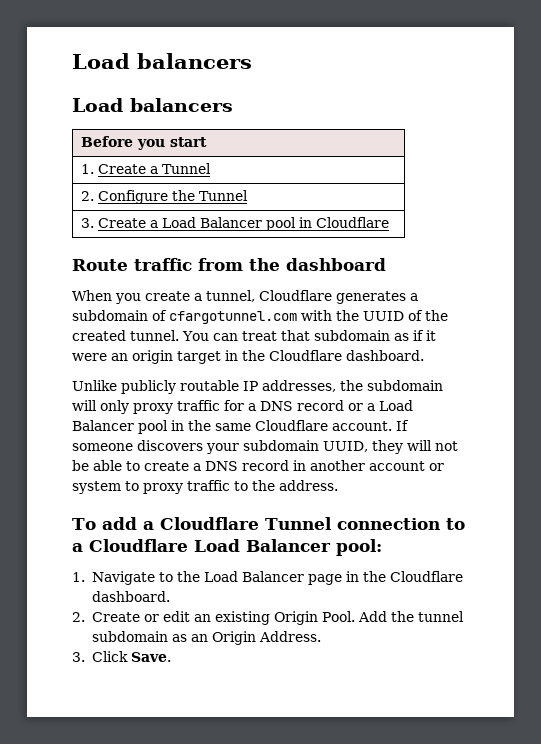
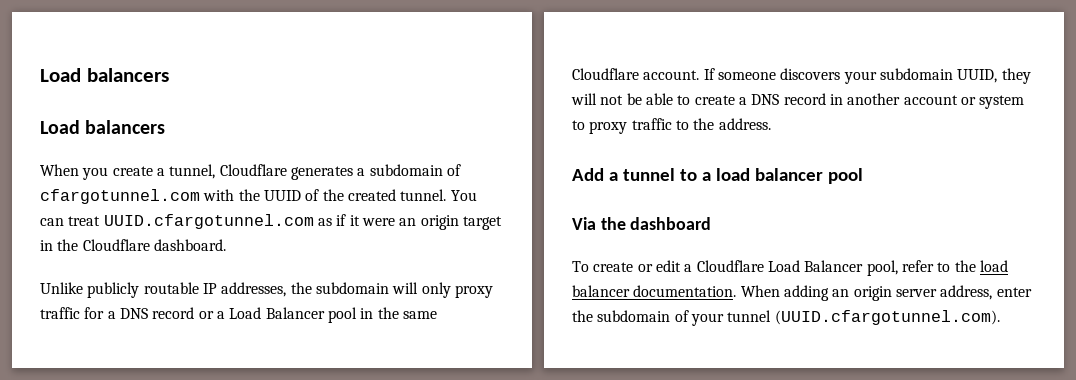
[81,136,208,150] [81,163,212,174] [81,190,249,204] [81,217,390,231] [72,258,386,271] // Before you start // 1. Create a Tunnel // 2. Configure the Tunnel // 3. Create a Load Balancer pool in Cloudflare // Route traffic from the dashboard -> (166, 127) none
[280,330,390,341] that subdomain -> [103,214,314,229] UUID.cfargotunnel.com
[72,517,465,530] [72,539,382,556] [72,571,463,585] [91,591,170,602] [72,611,464,625] [91,631,321,645] [72,651,171,662] To add a Cloudflare Tunnel connection to a Cloudflare Load Balancer pool: // 1. Navigate to the Load Balancer page in the Cloudflare dashboard. // 2. Create or edit an existing Origin Pool. Add the tunnel subdomain as an Origin Address. // 3. Click Save. -> [572,168,863,184] [572,217,712,230] [572,260,1008,276] [572,285,1032,301] [572,310,1000,326] Add a tunnel to a load balancer pool // Via the dashboard // To create or edit a Cloudflare Load Balancer pool, refer to the load balancer documentation. When adding an origin server address, enter the subdomain of your tunnel (UUID.cfargotunnel.com).

